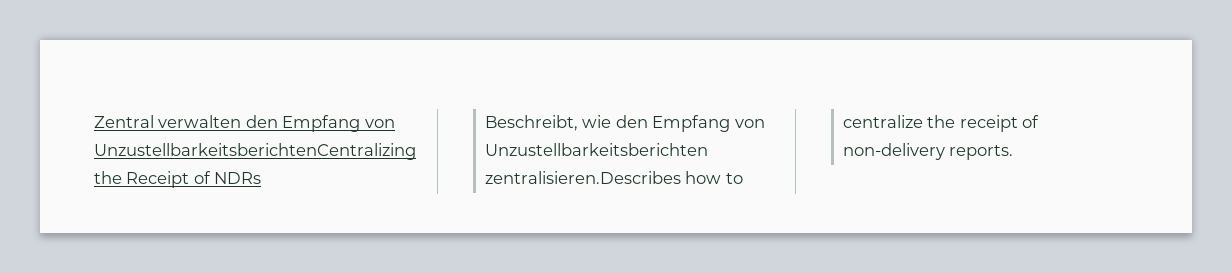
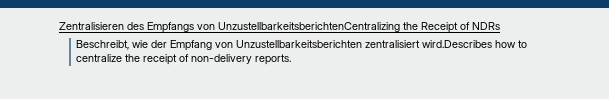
[94,115,361,132] Zentral verwalten den Empfang -> [59,22,194,33] Zentralisieren des Empfangs
[615,115,648,128] den -> [151,40,168,48] der
[484,171,681,184] zentralisieren.Describes -> [365,40,493,48] zentralisiert wird.Describes

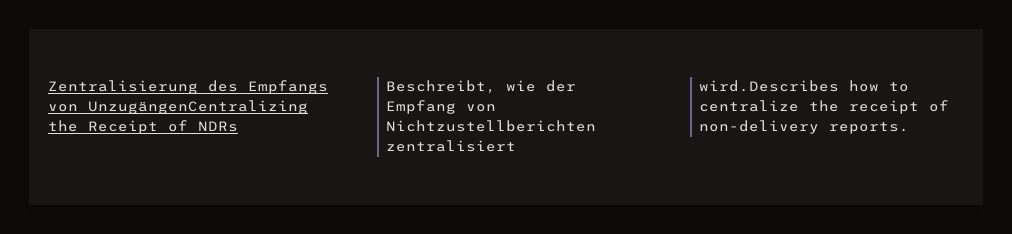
[59,22,124,30] Zentralisieren -> [48,80,198,94] Zentralisierung
[218,22,400,32] UnzustellbarkeitsberichtenCentralizing -> [88,100,308,114] UnzugängenCentralizing
[236,40,363,48] Unzustellbarkeitsberichten -> [386,120,597,132] Nichtzustellberichten

